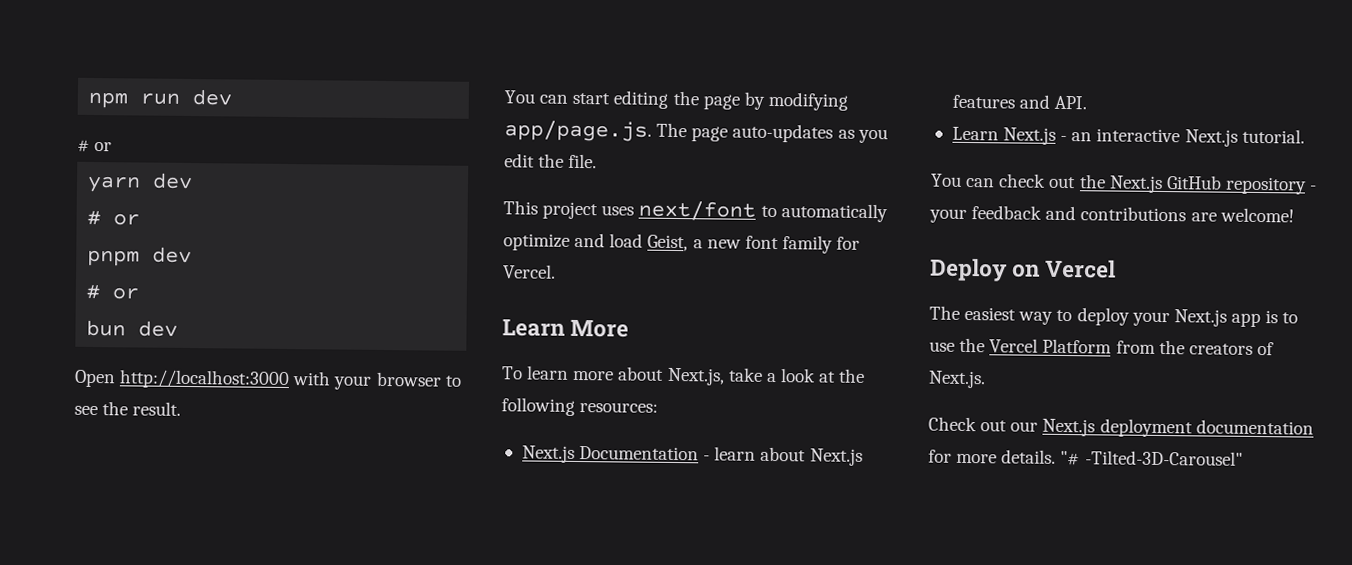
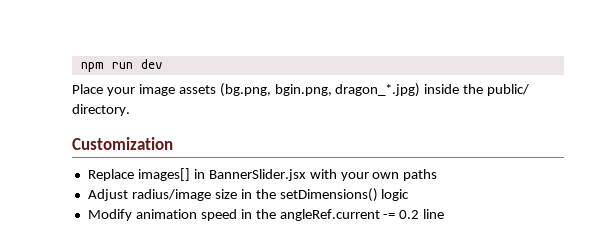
[77,139,113,152] [87,172,194,193] [87,210,141,226] [87,246,193,267] [86,284,140,300] [86,319,179,337] [74,369,462,390] [74,401,182,416] [504,90,848,111] [504,120,888,144] [504,153,598,169] [503,200,888,223] [503,232,861,254] [503,264,556,279] [502,319,630,338] [501,365,866,386] [501,397,659,416] [521,445,863,466] [951,94,1088,110] [951,126,1305,147] [931,173,1318,195] [929,205,1294,223] [930,257,1117,282] [929,305,1299,328] [929,337,1274,356] [928,370,986,389] [928,416,1314,438] [928,449,1243,466] # or // yarn dev // # or // pnpm dev // # or // bun dev // Open http://localhost:3000 with your browser to see the result. // You can start editing the page by modifying app/page.js. The page auto-updates as you edit the file. // This project uses next/font to automatically optimize and load Geist, a new font family for Vercel. // Learn More // To learn more about Next.js, take a look at the following resources: // Next.js Documentation - learn about Next.js features and API. // Learn Next.js - an interactive Next.js tutorial. // You can check out the Next.js GitHub repository - your feedback and contributions are welcome! // Deploy on Vercel // The easiest way to deploy your Next.js app is to use the Vercel Platform from the creators of Next.js. // Check out our Next.js deployment documentation for more details. "# -Tilted-3D-Carousel" -> [72,83,530,97] [72,104,130,116] [72,137,173,150] [87,168,438,181] [87,188,410,202] [87,209,445,221] Place your image assets (bg.png, bgin.png, dragon_*.jpg) inside the public/ directory. // Customization // Replace images[] in BannerSlider.jsx with your own paths // Adjust radius/image size in the setDimensions() logic // Modify animation speed in the angleRef.current -= 0.2 line

